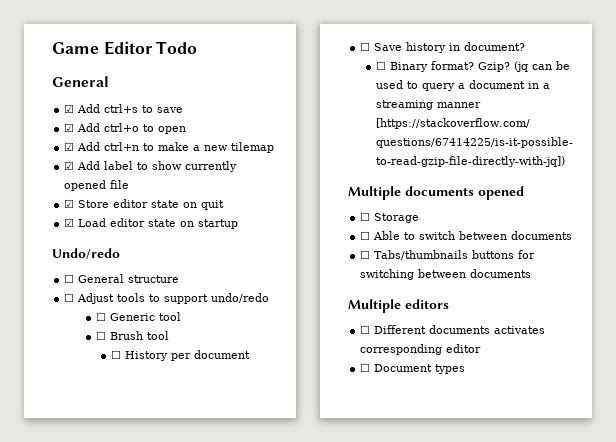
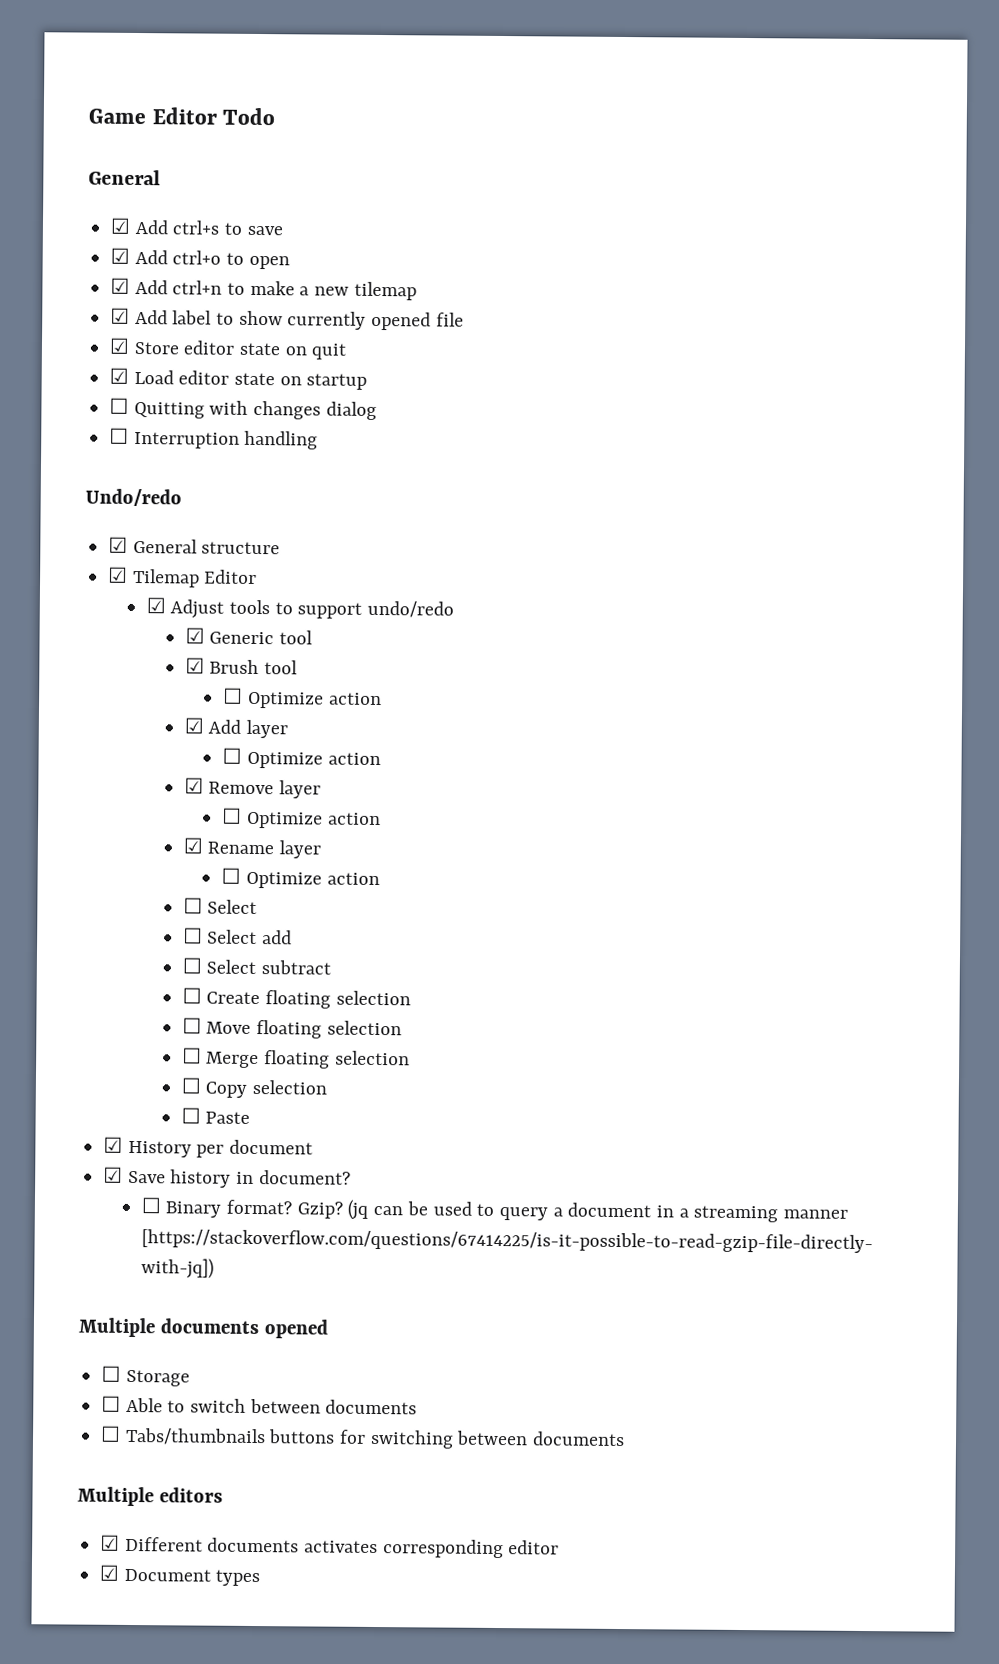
(239, 224) none -> [109,397,377,420] [109,427,319,450] // ☐ Quitting with changes dialog // ☐ Interruption handling
[64,274,75,283] ☐ -> [108,536,129,553] ☑
[64,293,75,302] ☐ -> [108,566,258,588] [145,597,166,614] ☑ Tilemap Editor // ☑
[95,312,106,321] ☐ -> [184,627,205,644] ☑
[95,331,106,340] ☐ -> [184,657,205,674] ☑
(122, 354) none -> [247,691,382,709] [183,717,288,739] [222,747,381,769] [183,777,321,799] [222,807,381,829] [182,837,321,859] [221,867,380,889] [182,897,258,915] [182,927,292,945] [181,957,331,975] [181,987,411,1009] [181,1017,402,1039] [181,1047,410,1069] [180,1077,327,1098] [180,1107,251,1124] [103,1136,124,1153] Optimize action // ☑ Add layer // ☐ Optimize action // ☑ Remove layer // ☐ Optimize action // ☑ Rename layer // ☐ Optimize action // ☐ Select // ☐ Select add // ☐ Select subtract // ☐ Create floating selection // ☐ Move floating selection // ☐ Merge floating selection // ☐ Copy selection // ☐ Paste // ☑
[360,42,371,51] ☐ -> [103,1166,124,1183] ☑
[360,325,371,334] ☐ -> [100,1534,121,1551] ☑
[360,363,371,372] ☐ -> [99,1564,120,1581] ☑

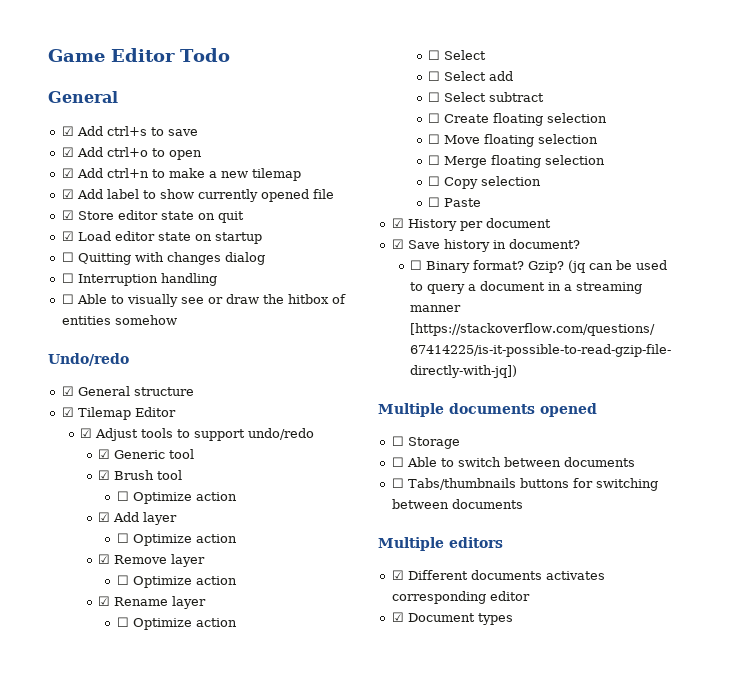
(319, 440) none -> [61,294,346,307] [61,315,177,325] // ☐ Able to visually see or draw the hitbox of entities somehow

